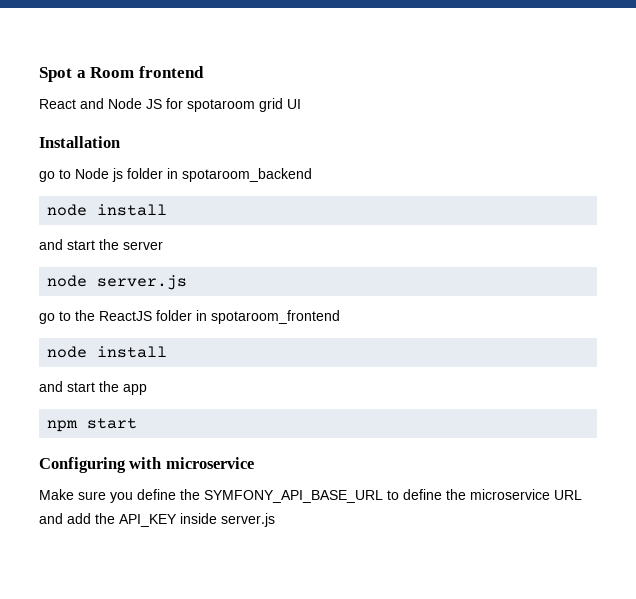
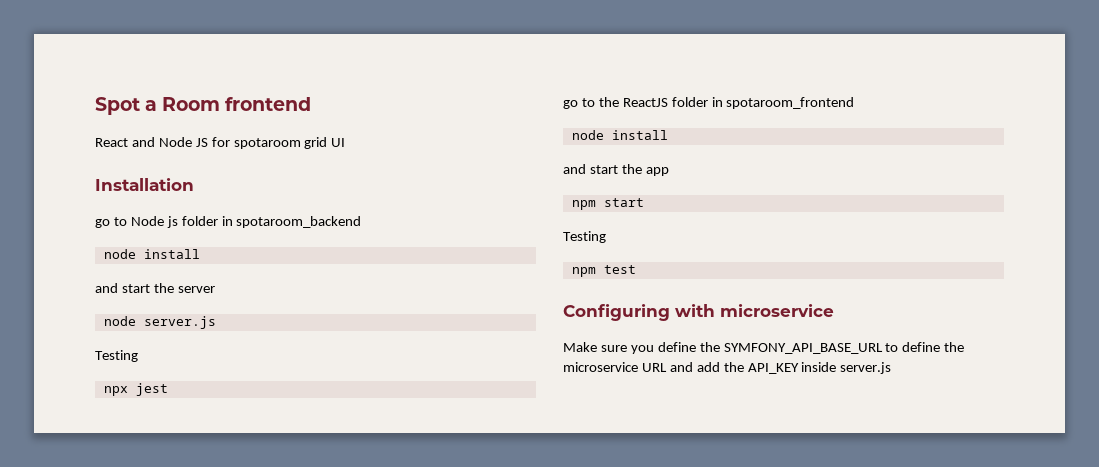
(188, 282) none -> [95,350,138,362] [103,383,168,396] // Testing // npx jest
(138, 423) none -> [563,231,606,243] [571,265,636,277] // Testing // npm test

